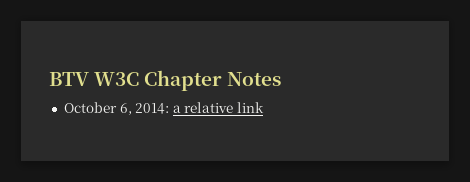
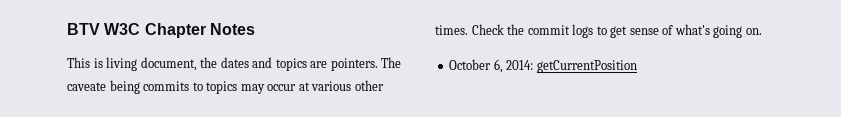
(282, 79) none -> [67,57,402,71] [67,80,384,94] [435,24,762,38] // This is living document, the dates and topics are pointers. The caveate being commits to topics may occur at various other times. Check the commit logs to get sense of what's going on.
[172,102,265,113] a relative link -> [536,60,637,73] getCurrentPosition

